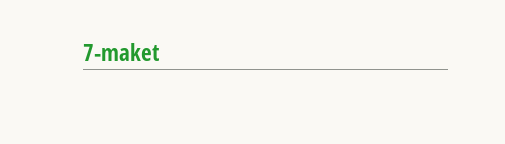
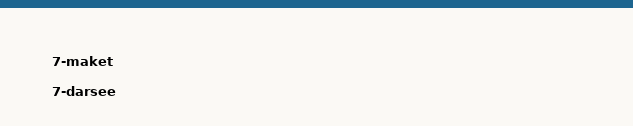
(159, 52) none -> [52,86,116,96] // 7-darsee

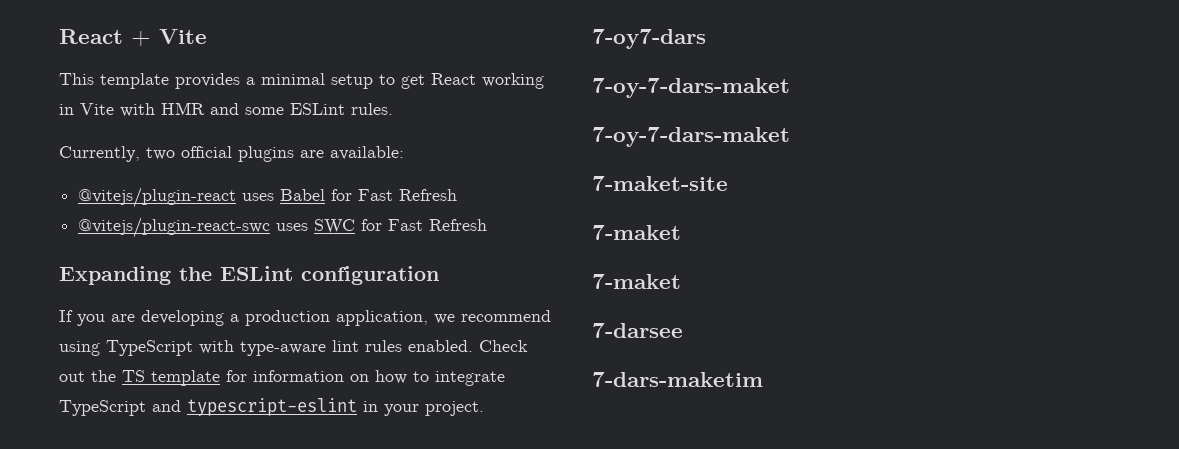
(52, 61) none -> [59,29,207,46] [59,73,544,89] [59,102,393,117] [59,146,404,162] [78,187,458,208] [78,217,488,238] [59,266,439,285] [59,310,551,326] [59,340,528,356] [59,370,505,386] [59,398,484,416] [592,29,706,49] [592,78,790,98] [592,127,790,147] [592,176,728,191] [592,225,681,240] React + Vite // This template provides a minimal setup to get React working in Vite with HMR and some ESLint rules. // Currently, two official plugins are available: // @vitejs/plugin-react uses Babel for Fast Refresh // @vitejs/plugin-react-swc uses SWC for Fast Refresh // Expanding the ESLint configuration // If you are developing a production application, we recommend using TypeScript with type-aware lint rules enabled. Check out the TS template for information on how to integrate TypeScript and typescript-eslint in your project. // 7-oy7-dars // 7-oy-7-dars-maket // 7-oy-7-dars-maket // 7-maket-site // 7-maket //
(116, 91) none -> [592,372,763,387] // 7-dars-maketim

